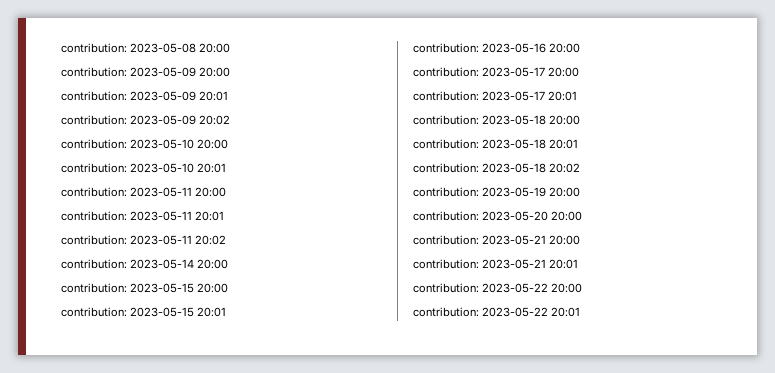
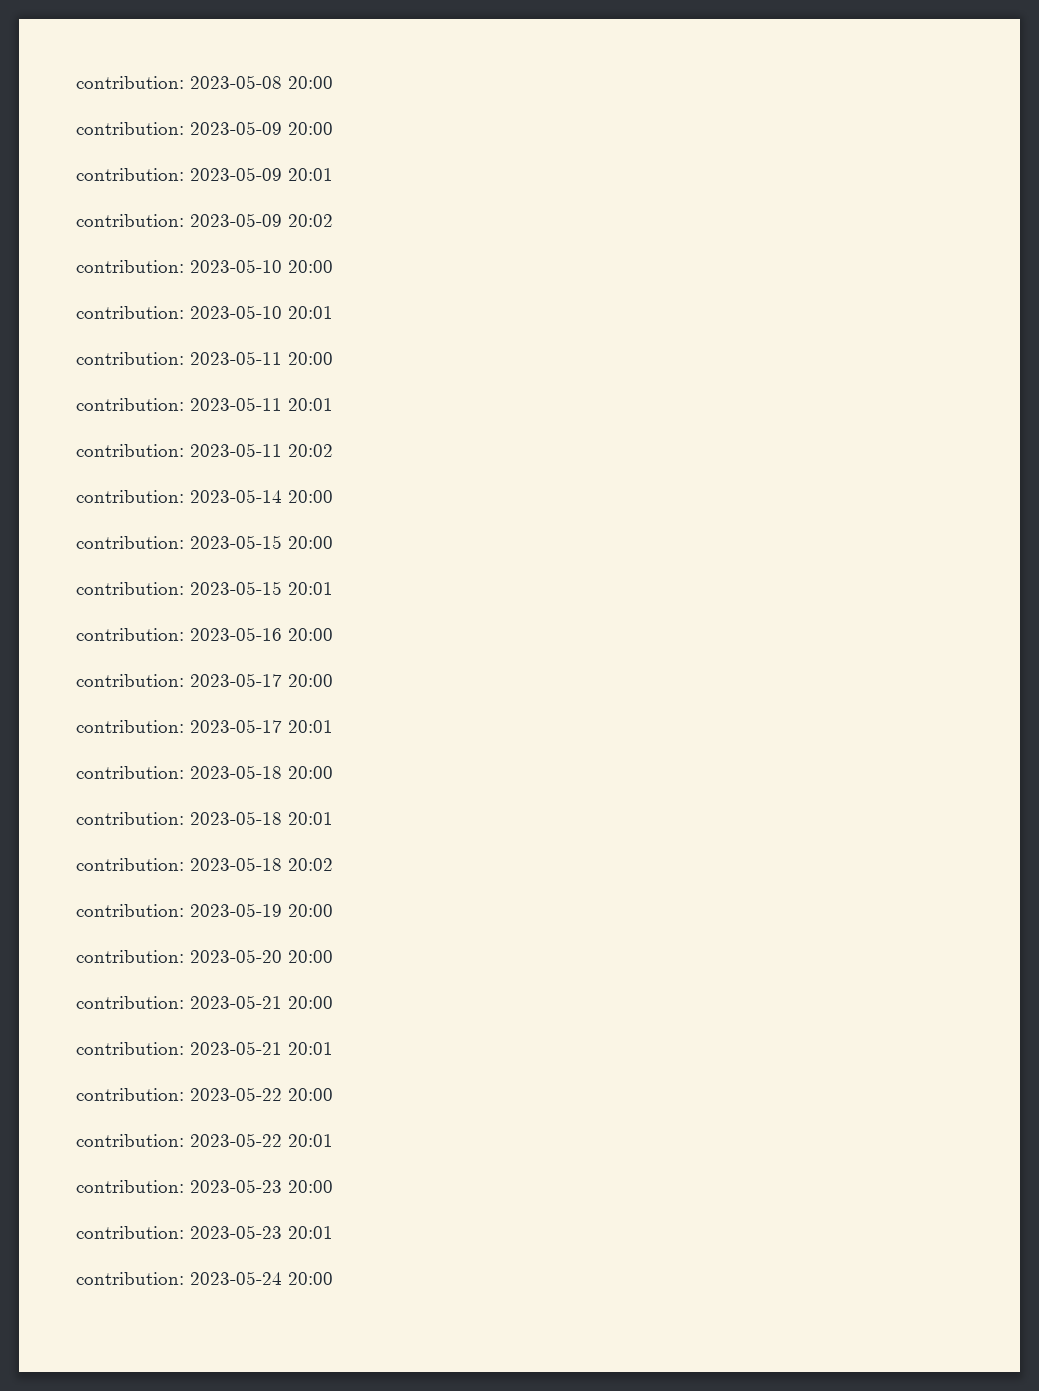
(581, 312) none -> [76,1179,333,1193] [76,1225,333,1239] [76,1271,333,1285] // contribution: 2023-05-23 20:00 // contribution: 2023-05-23 20:01 // contribution: 2023-05-24 20:00

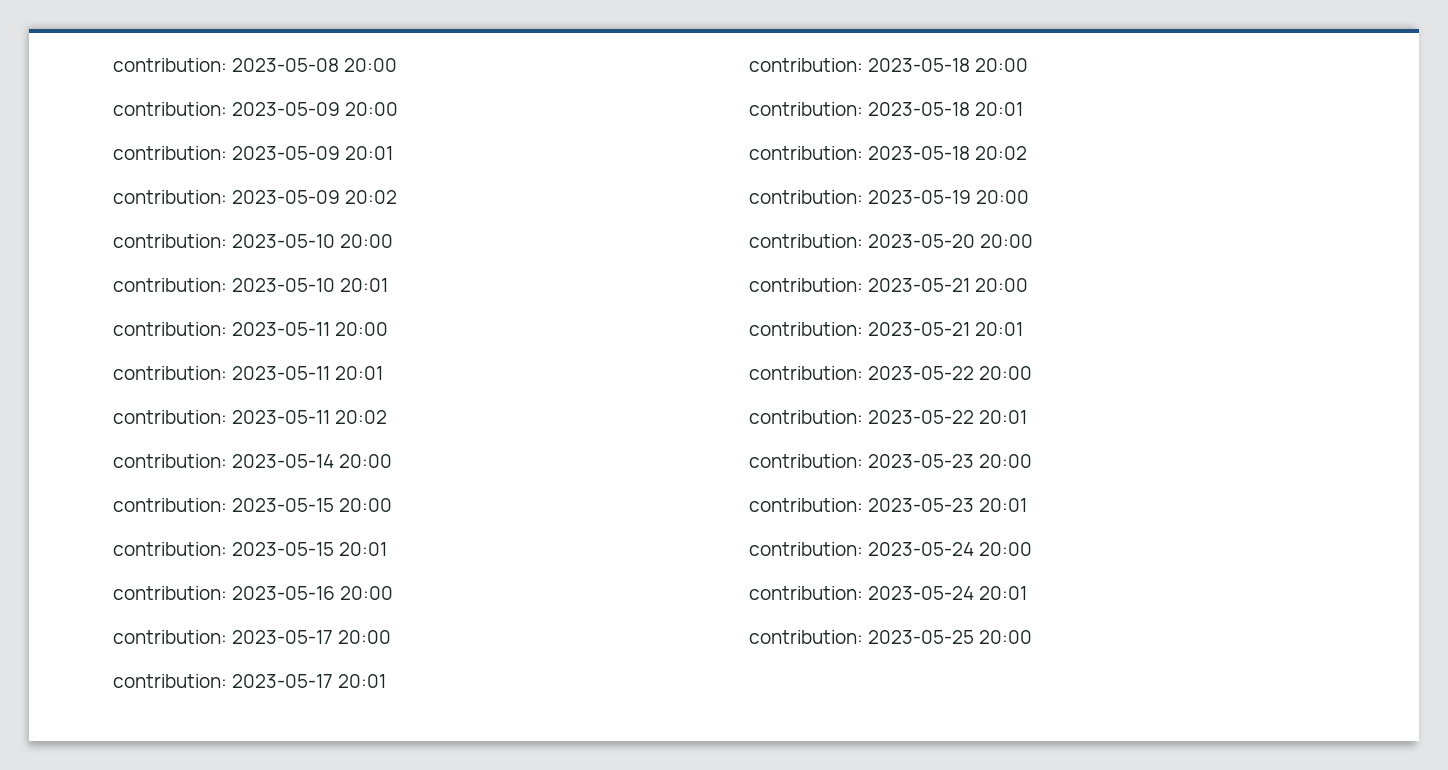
(333, 1278) none -> [749,586,1028,600] [749,630,1033,644] // contribution: 2023-05-24 20:01 // contribution: 2023-05-25 20:00

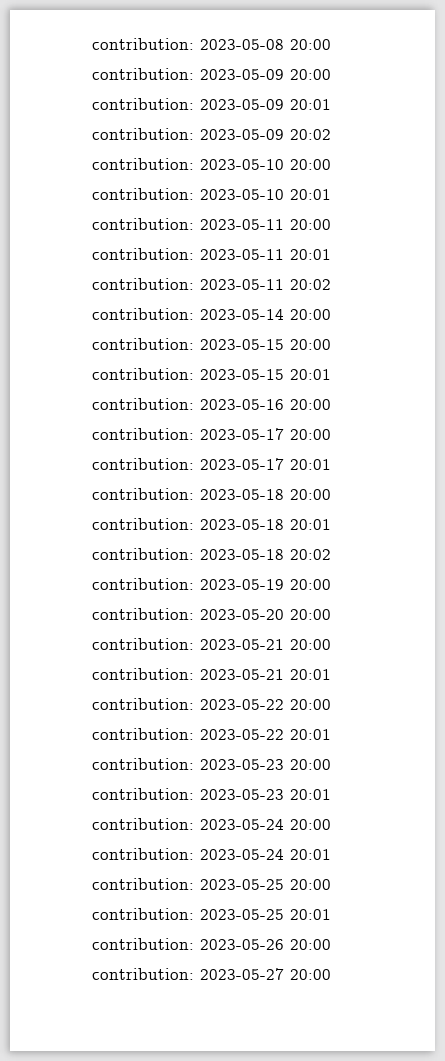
(1033, 637) none -> [92,908,331,920] [92,938,331,950] [92,968,331,980] // contribution: 2023-05-25 20:01 // contribution: 2023-05-26 20:00 // contribution: 2023-05-27 20:00

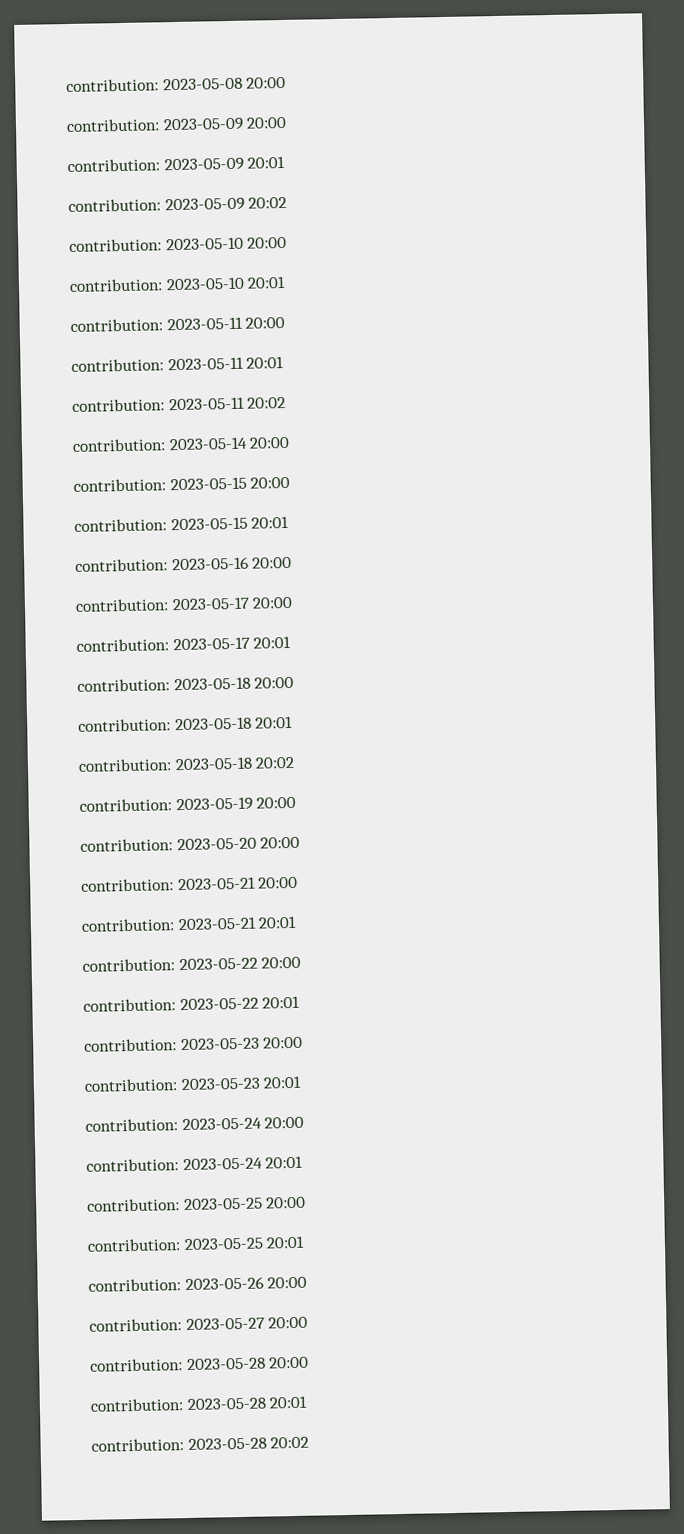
(331, 974) none -> [90,1356,310,1372] [90,1395,308,1412] [91,1436,310,1452] // contribution: 2023-05-28 20:00 // contribution: 2023-05-28 20:01 // contribution: 2023-05-28 20:02

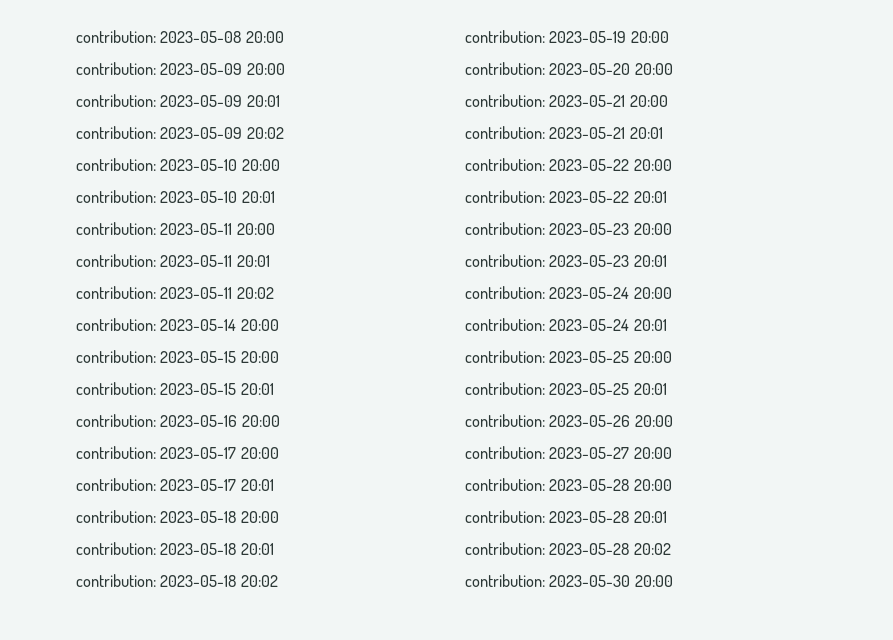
(310, 1442) none -> [465,574,673,587] // contribution: 2023-05-30 20:00

